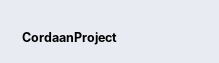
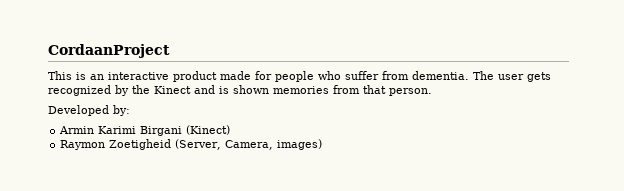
(117, 38) none -> [48,71,551,82] [48,85,432,96] [48,105,130,116] [59,125,231,136] [60,139,323,150] // This is an interactive product made for people who suffer from dementia. The user gets recognized by the Kinect and is shown memories from that person. // Developed by: // Armin Karimi Birgani (Kinect) // Raymon Zoetigheid (Server, Camera, images)

